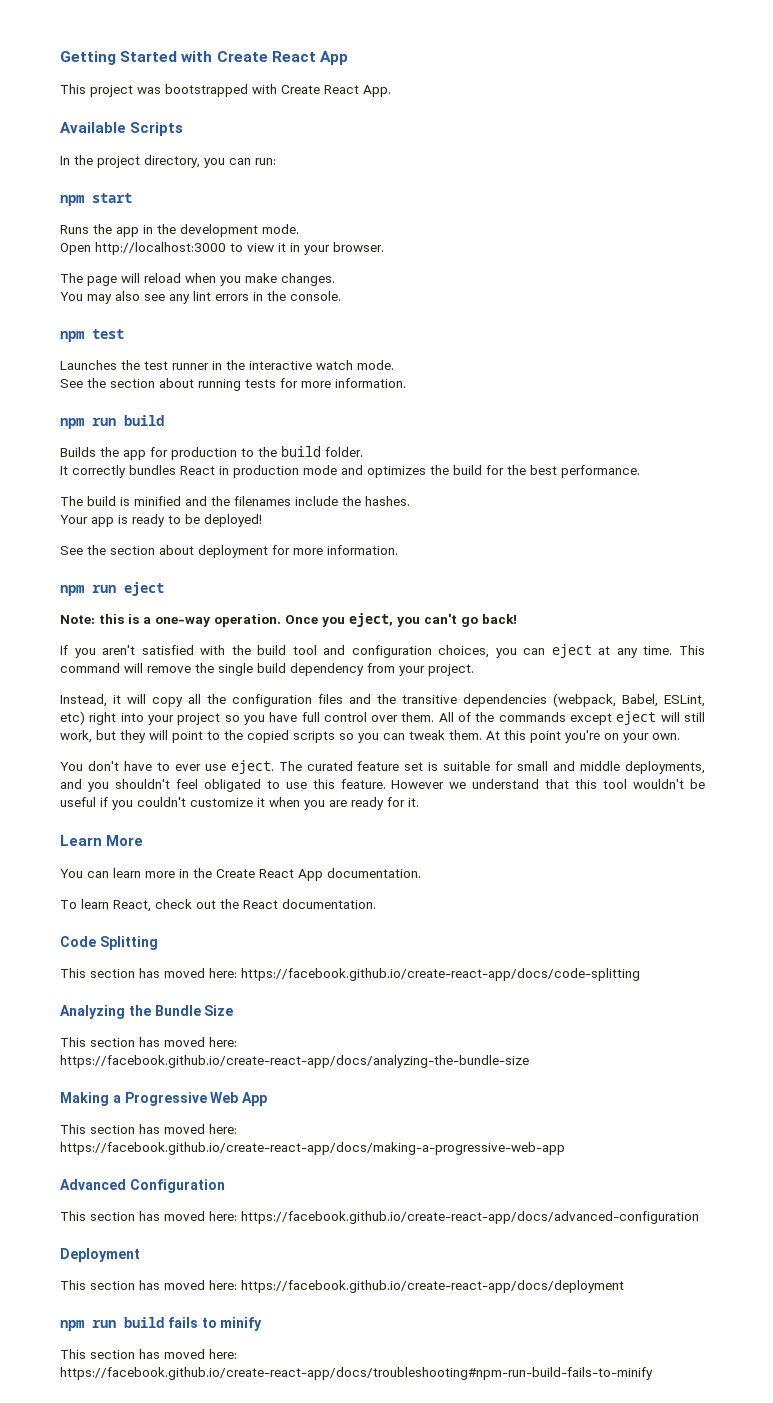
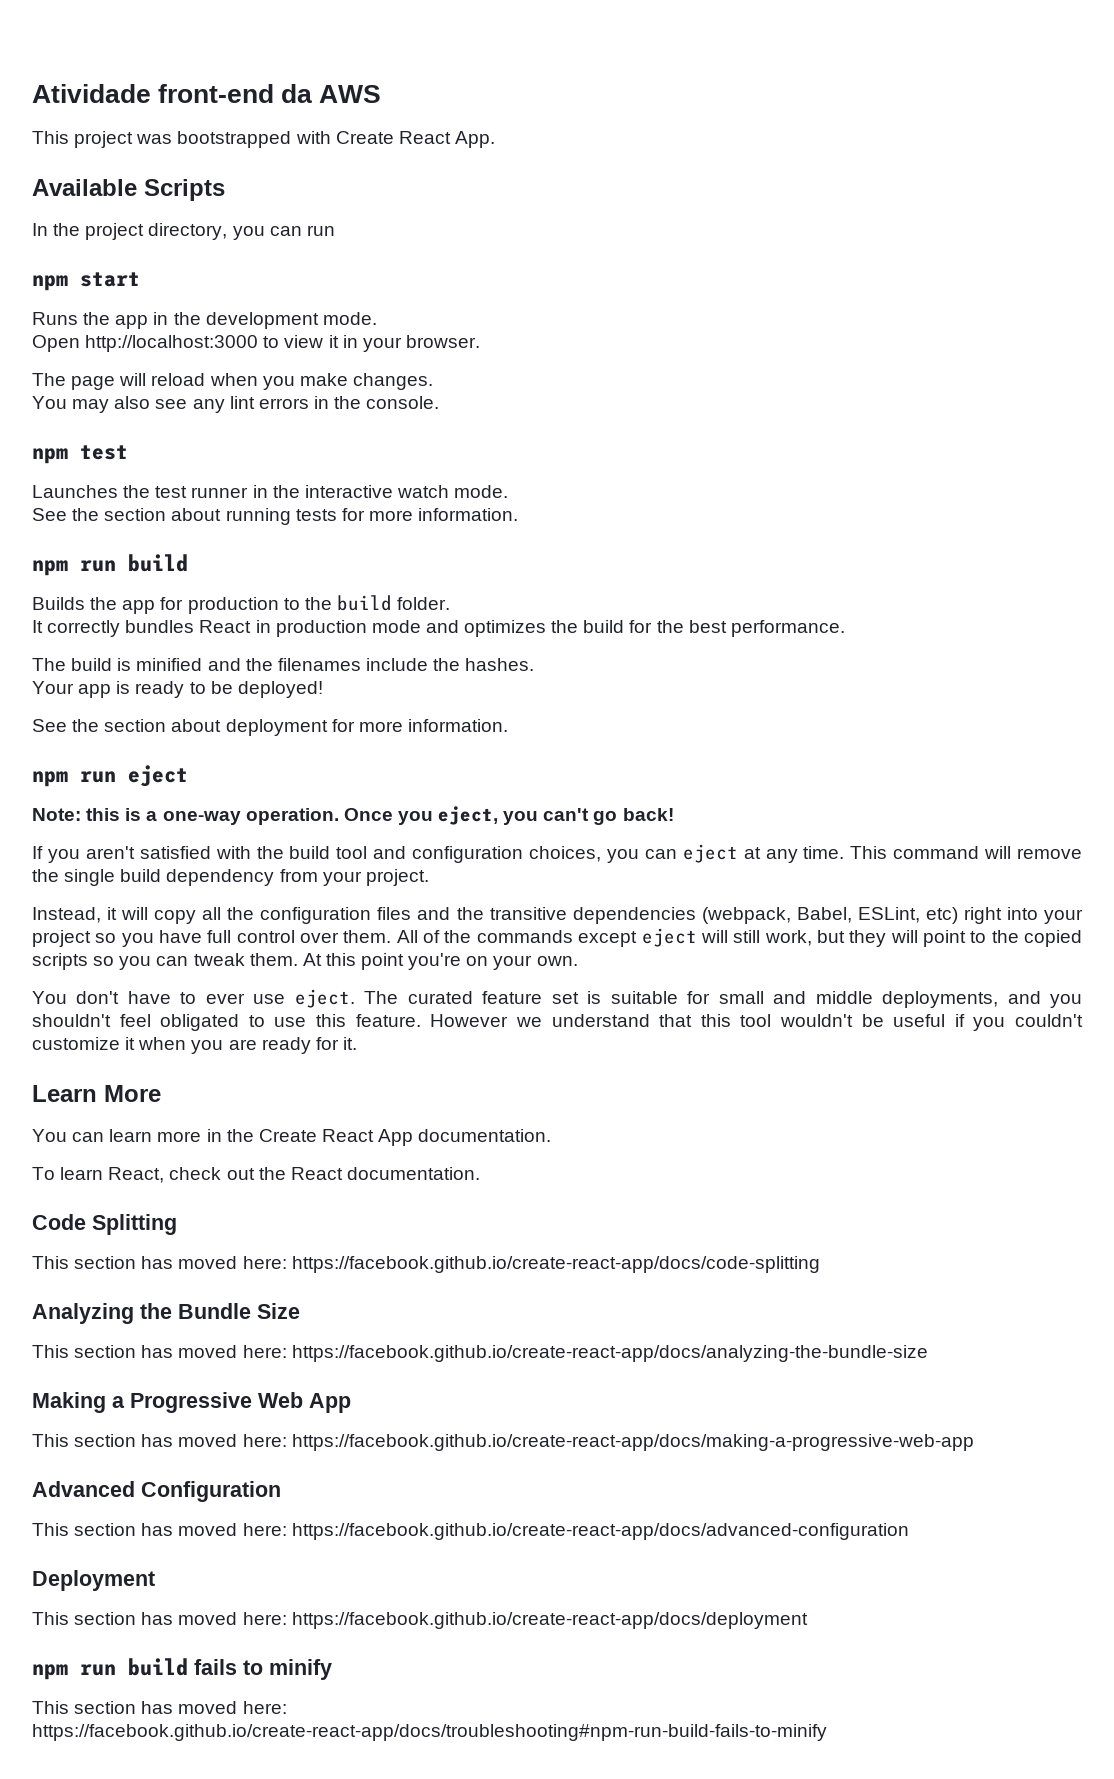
[60,51,348,65] Getting Started with Create React App -> [32,84,382,103] Atividade front-end da AWS
[255,158,276,165] run: -> [306,225,335,236] run

